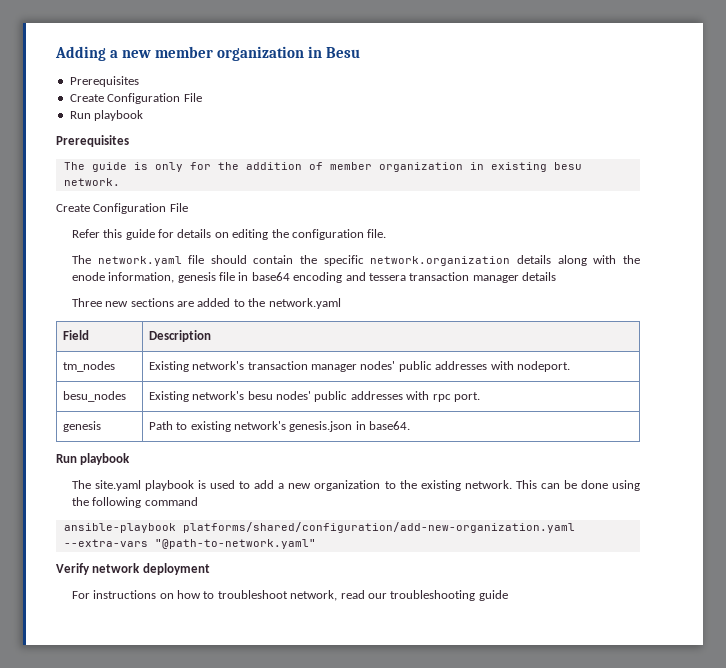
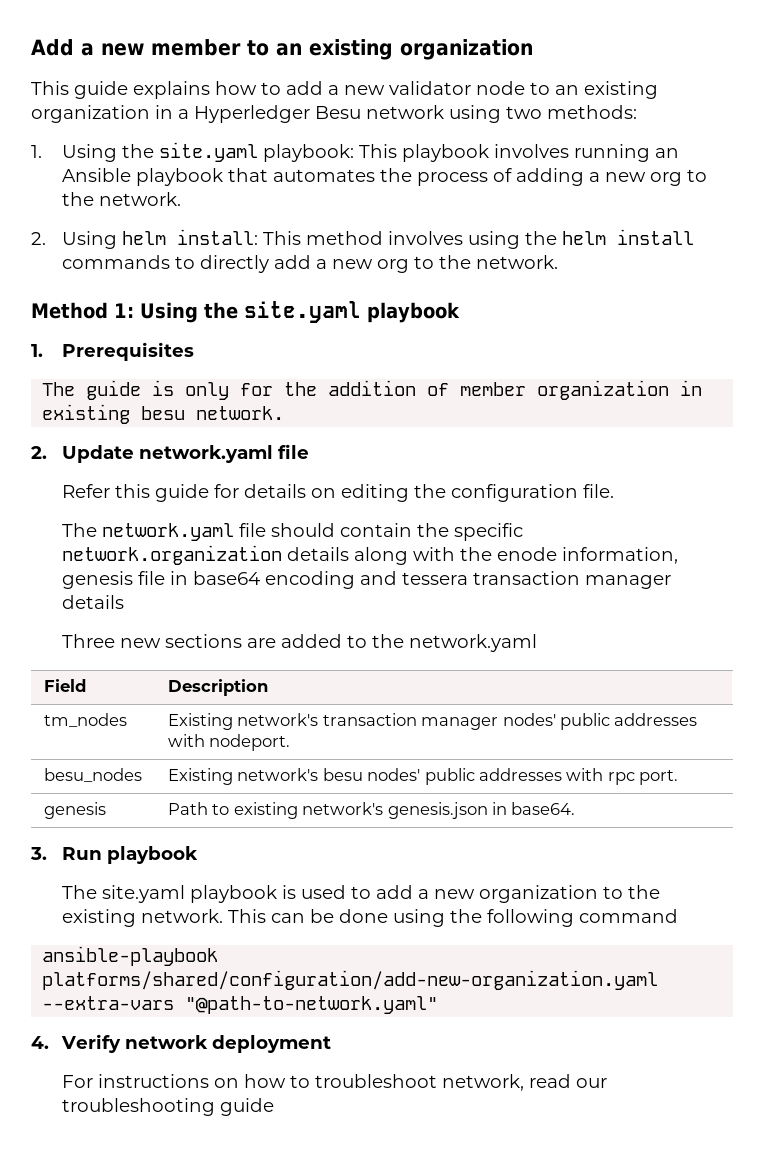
[55,46,106,61] Adding -> [31,39,74,56] Add
[217,46,361,61] [69,76,139,87] [69,93,202,104] [69,110,144,121] organization in Besu // Prerequisites // Create Configuration File // Run playbook // -> [247,39,533,60] [31,81,658,99] [31,105,637,123] [31,142,680,162] [62,168,708,186] [62,192,182,206] [31,229,695,249] [62,255,559,273] [31,301,460,323] [31,344,43,357] to an existing organization // This guide explains how to add a new validator node to an existing organization in a Hyperledger Besu network using two methods: // 1. Using the site.yaml playbook: This playbook involves running an Ansible playbook that automates the process of adding a new org to the network. // 2. Using helm install: This method involves using the helm install commands to directly add a new org to the network. // Method 1: Using the site.yaml playbook // 1.
[56,203,188,214] Create Configuration File -> [31,444,310,463] 2. Update network.yaml file
(411, 425) none -> [30,847,47,860] 3.
(316, 544) none -> [31,1036,49,1049] 4.

